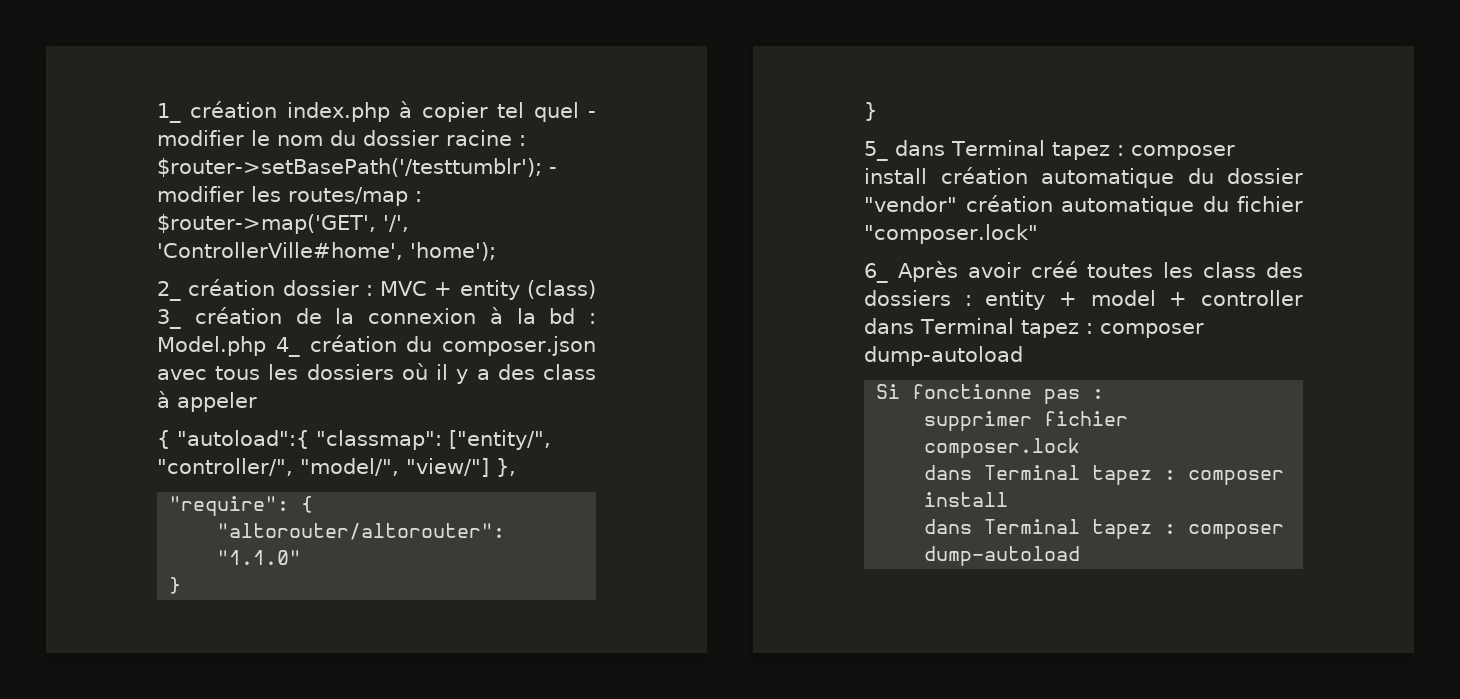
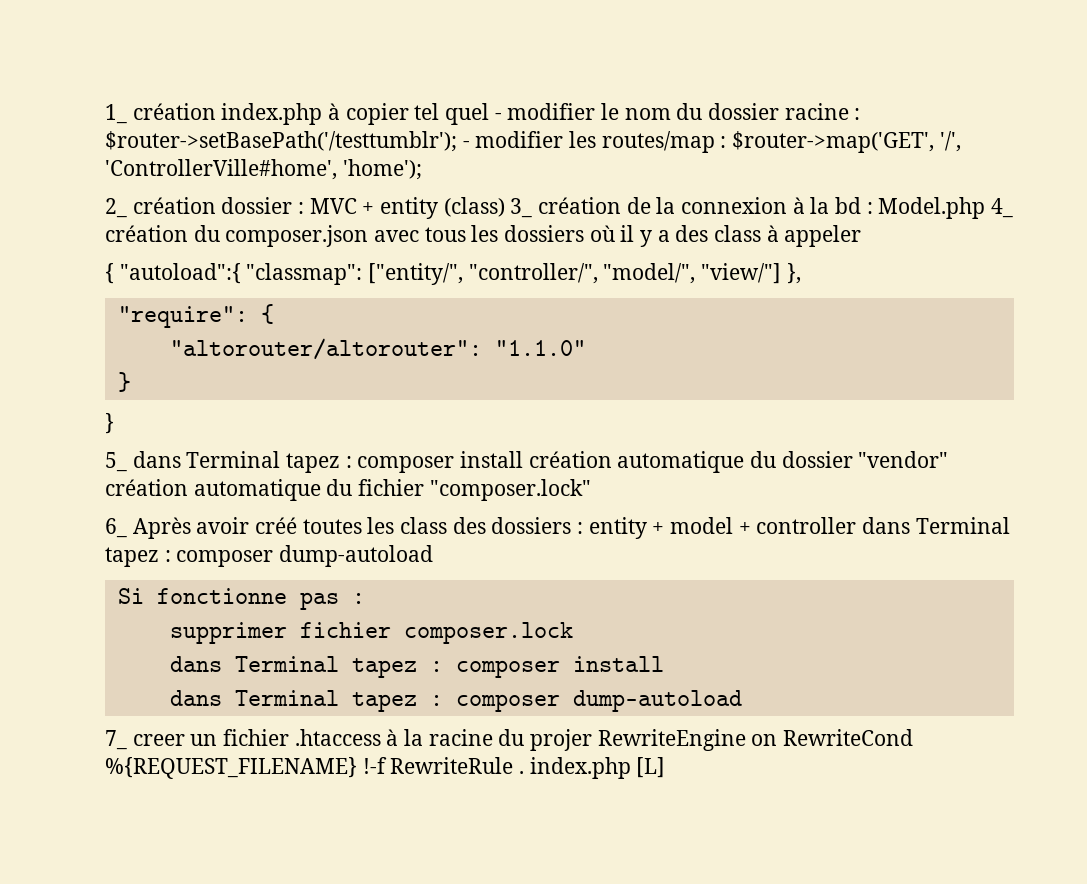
(1081, 556) none -> [105,729,914,751] [105,757,666,779] // 7_ creer un fichier .htaccess à la racine du projer RewriteEngine on RewriteCond %{REQUEST_FILENAME} !-f RewriteRule . index.php [L]

